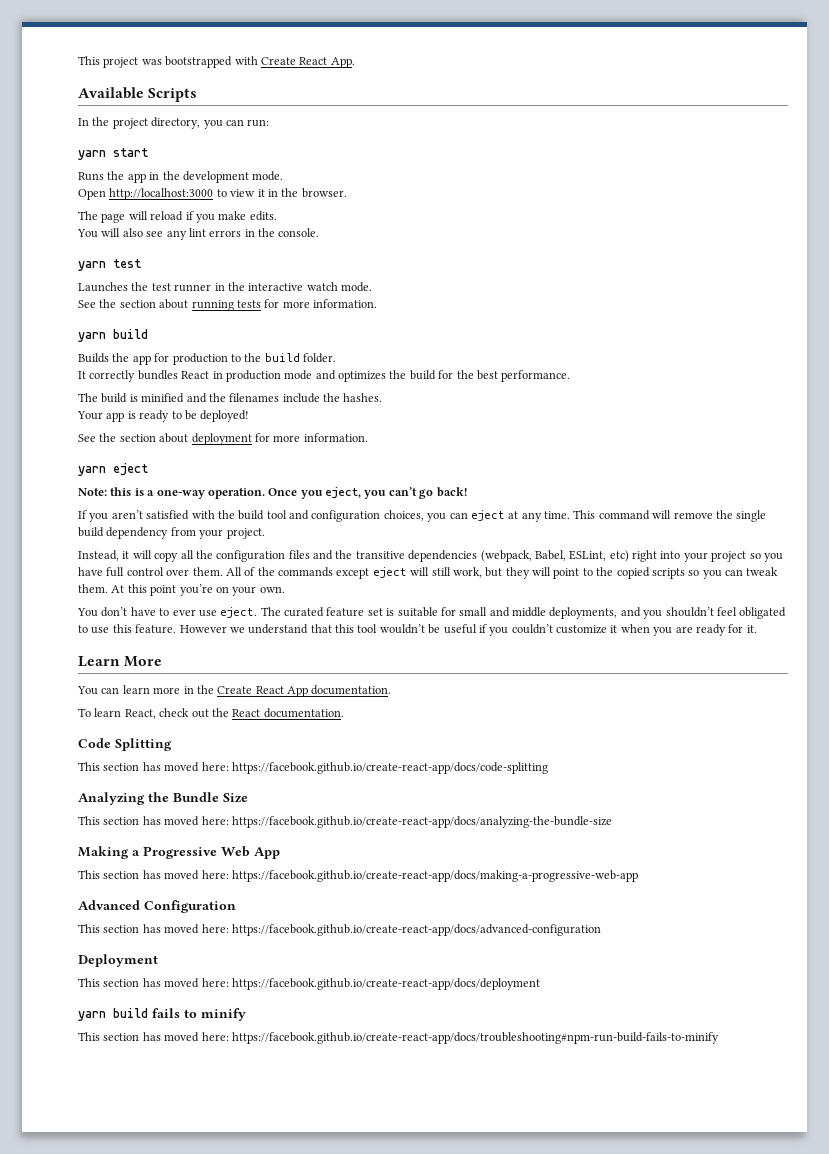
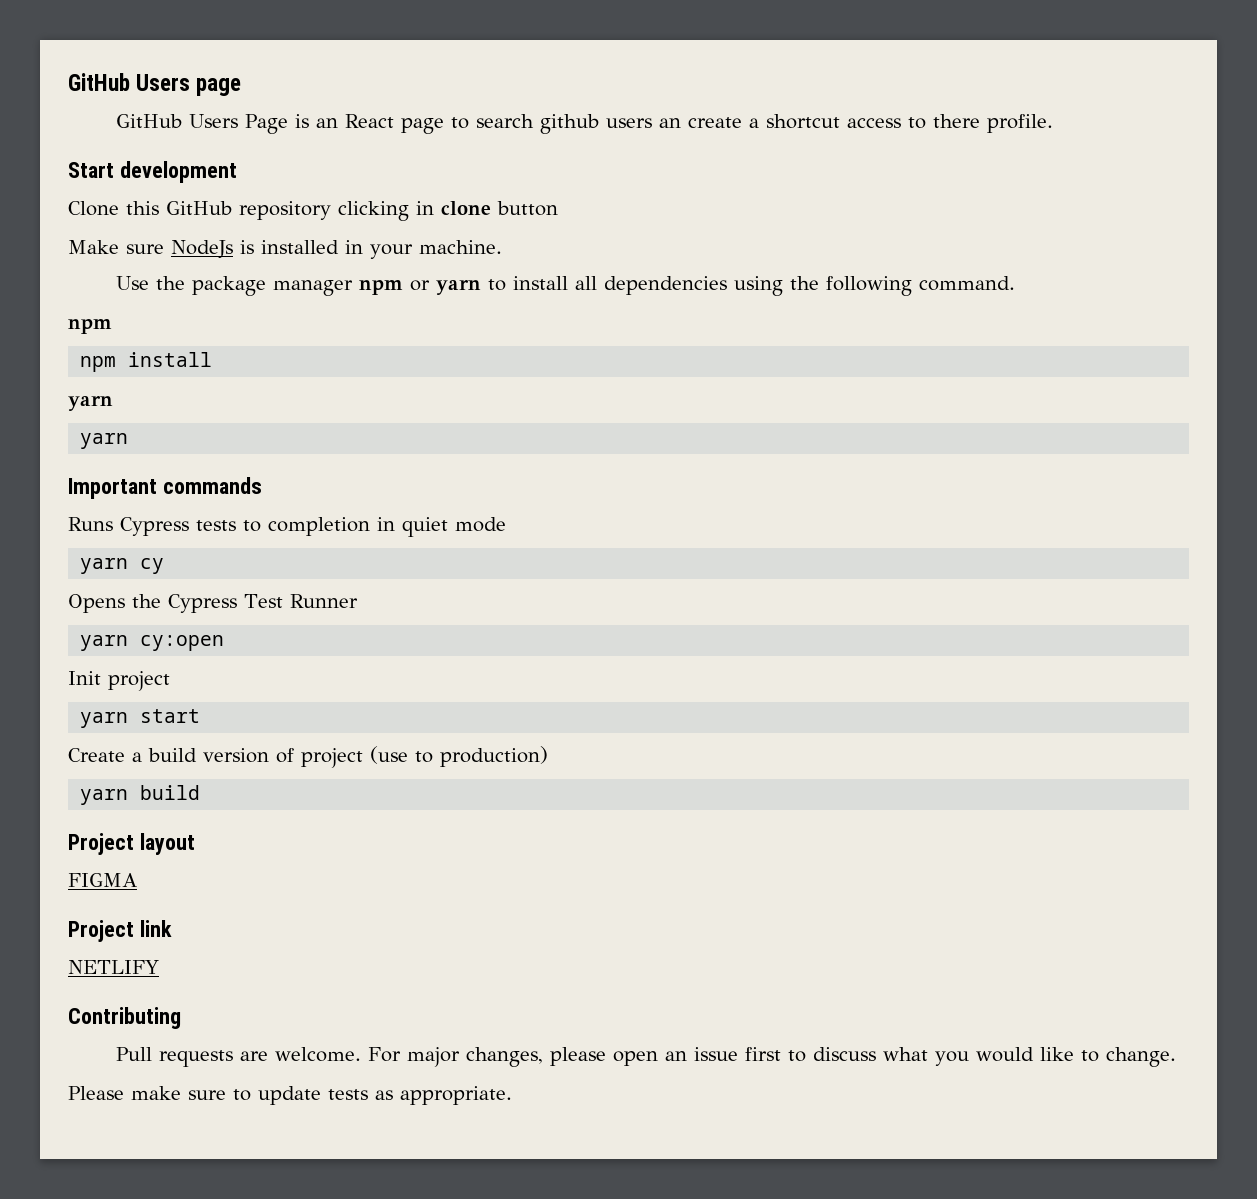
[78,56,355,68] [78,87,198,102] [78,117,270,129] [78,148,148,160] [78,171,284,183] [78,188,347,200] [78,211,277,223] [77,228,320,240] [78,259,141,271] [78,282,372,292] [78,299,377,311] [78,329,148,342] [78,353,336,365] [78,370,571,382] [78,393,383,403] [77,410,250,422] [78,433,368,445] [78,463,148,476] [78,487,467,499] [78,510,767,522] [78,527,265,539] [78,550,783,562] [78,567,779,579] [78,584,285,596] [77,607,787,619] [78,624,757,636] [78,656,163,667] [77,685,392,697] [78,708,344,719] [78,738,172,751] [78,762,548,774] [78,792,248,805] [78,816,612,828] [78,846,280,859] [78,870,638,882] [78,900,236,913] [78,924,601,936] [78,954,158,967] [78,978,540,990] [78,1008,246,1021] [78,1032,719,1044] This project was bootstrapped with Create React App. // Available Scripts // In the project directory, you can run: // yarn start // Runs the app in the development mode. // Open http://localhost:3000 to view it in the browser. // The page will reload if you make edits. // You will also see any lint errors in the console. // yarn test // Launches the test runner in the interactive watch mode. // See the section about running tests for more information. // yarn build // Builds the app for production to the build folder. // It correctly bundles React in production mode and optimizes the build for the best performance. // The build is minified and the filenames include the hashes. // Your app is ready to be deployed! // See the section about deployment for more information. // yarn eject // Note: this is a one-way operation. Once you eject, you can’t go back! // If you aren’t satisfied with the build tool and configuration choices, you can eject at any time. This command will remove the single build dependency from your project. // Instead, it will copy all the configuration files and the transitive dependencies (webpack, Babel, ESLint, etc) right into your project so you have full control over them. All of the commands except eject will still work, but they will point to the copied scripts so you can tweak them. At this point you’re on your own. // You don’t have to ever use eject. The curated feature set is suitable for small and middle deployments, and you shouldn’t feel obligated to use this feature. However we understand that this tool wouldn’t be useful if you couldn’t customize it when you are ready for it. // Learn More // You can learn more in the Create React App documentation. // To learn React, check out the React documentation. // Code Splitting // This section has moved here: https://facebook.github.io/create-react-app/docs/code-splitting // Analyzing the Bundle Size // This section has moved here: https://facebook.github.io/create-react-app/docs/analyzing-the-bundle-size // Making a Progressive Web App // This section has moved here: https://facebook.github.io/create-react-app/docs/making-a-progressive-web-app // Advanced Configuration // This section has moved here: https://facebook.github.io/create-react-app/docs/advanced-configuration // Deployment // This section has moved here: https://facebook.github.io/create-react-app/docs/deployment // yarn build fails to minify // This section has moved here: https://facebook.github.io/create-react-app/docs/troubleshooting#npm-run-build-fails-to-minify -> [68,73,242,96] [116,114,1054,134] [68,161,237,183] [68,201,558,221] [68,240,502,259] [116,276,1016,296] [68,318,112,334] [80,352,213,372] [68,395,113,411] [80,433,129,449] [68,477,262,499] [68,517,506,537] [80,558,165,574] [68,594,358,613] [80,635,225,651] [68,671,170,691] [80,709,201,728] [68,746,548,768] [80,785,201,805] [68,833,195,855] [68,873,137,887] [68,920,172,942] [68,960,159,974] [68,1007,181,1029] [116,1047,1177,1067] [68,1086,512,1105] GitHub Users page // GitHub Users Page is an React page to search github users an create a shortcut access to there profile. // Start development // Clone this GitHub repository clicking in clone button // Make sure NodeJs is installed in your machine. // Use the package manager npm or yarn to install all dependencies using the following command. // npm // npm install // yarn // yarn // Important commands // Runs Cypress tests to completion in quiet mode // yarn cy // Opens the Cypress Test Runner // yarn cy:open // Init project // yarn start // Create a build version of project (use to production) // yarn build // Project layout // FIGMA // Project link // NETLIFY // Contributing // Pull requests are welcome. For major changes, please open an issue first to discuss what you would like to change. // Please make sure to update tests as appropriate.

